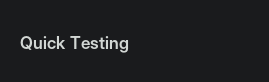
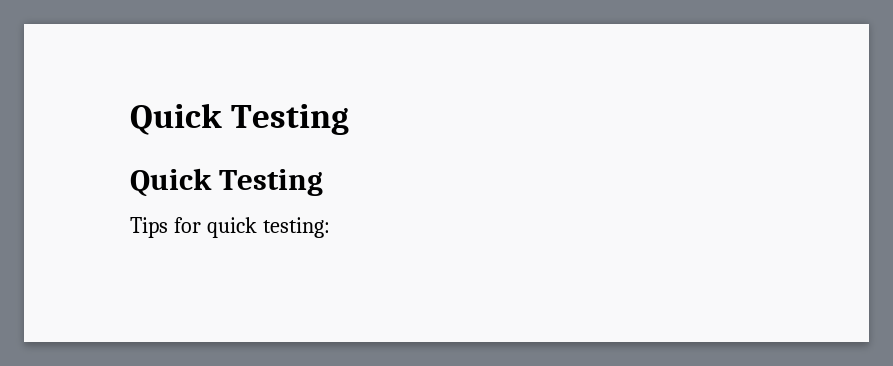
[20,36,129,53] Quick Testing -> [130,103,350,135] [130,168,324,197] [130,217,330,238] Quick Testing // Quick Testing // Tips for quick testing:

